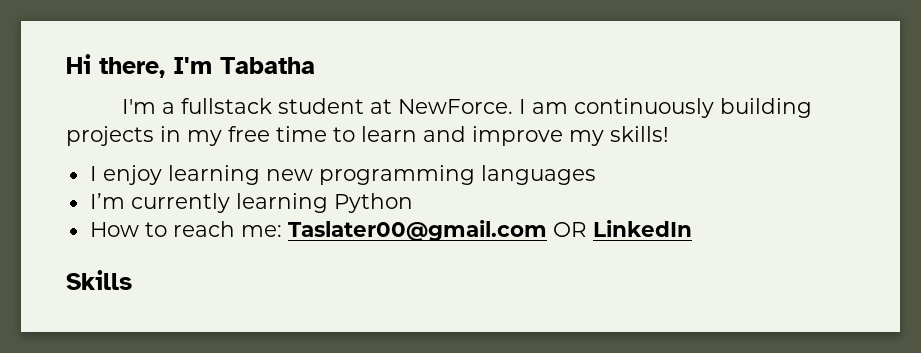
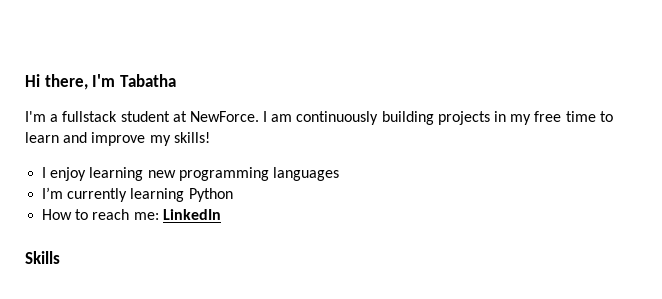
[287,220,587,241] Taslater00@gmail.com OR -> (159, 216) none

